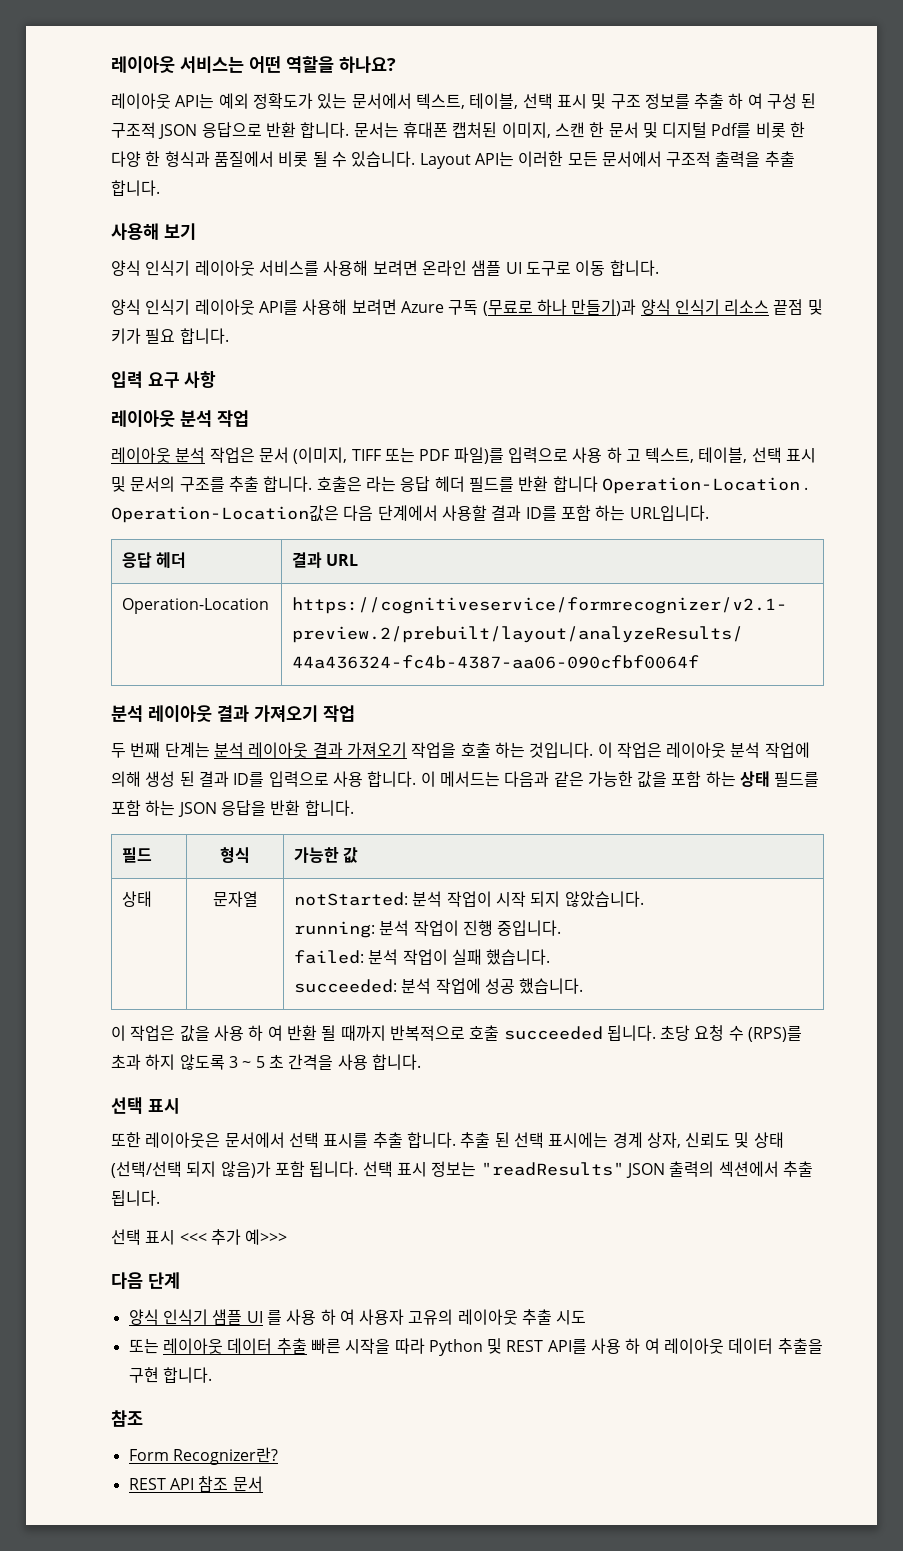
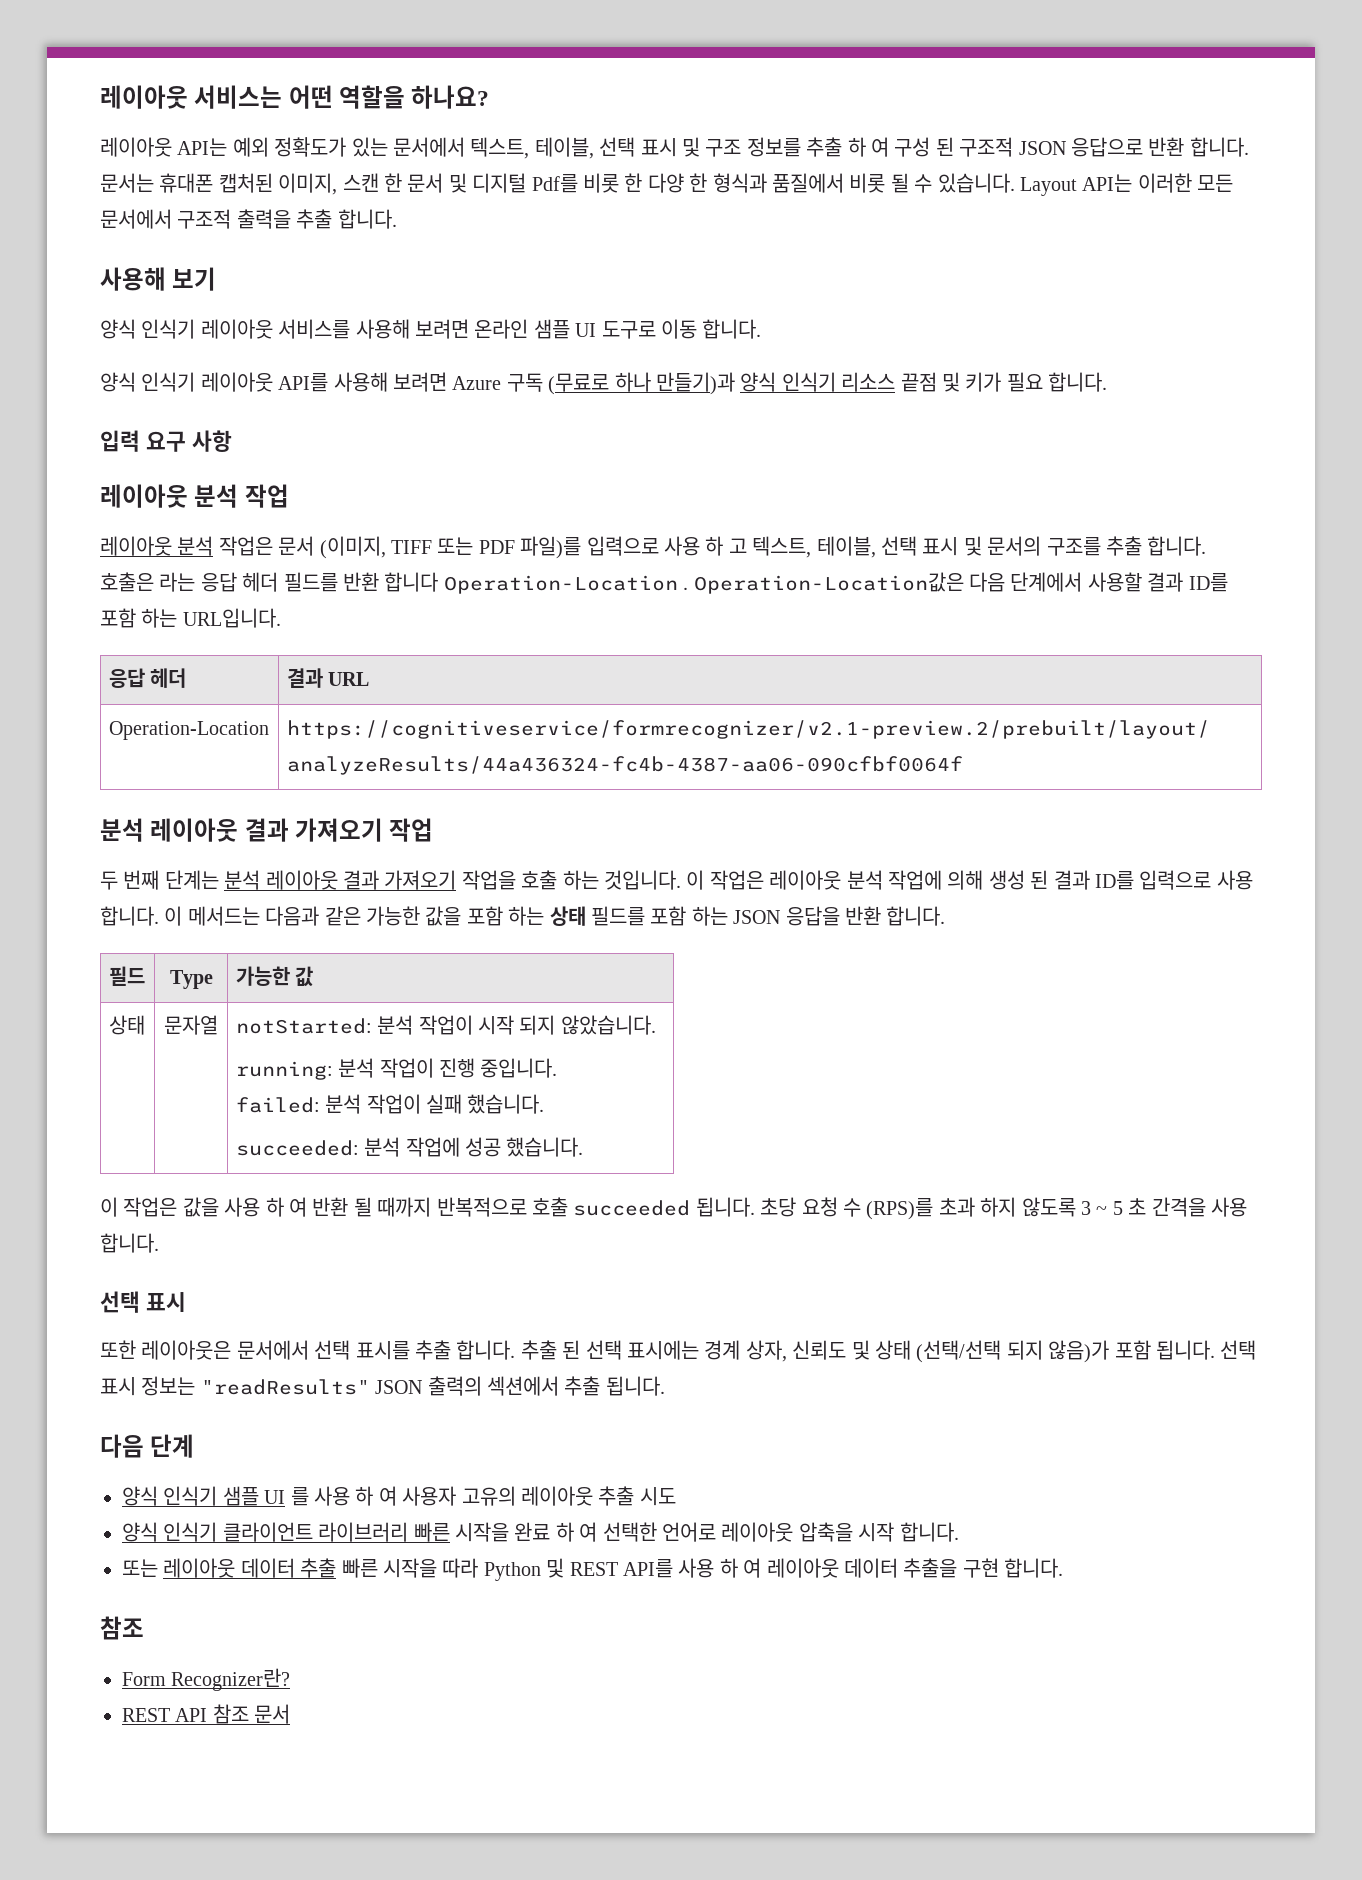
[220,847,250,863] 형식 -> [169,970,213,989] Type
[111,1229,288,1245] // 선택 표시 <<< 추가 예>>> -> (665, 1386) none
(587, 1317) none -> [122,1522,959,1542] // 양식 인식기 클라이언트 라이브러리 빠른 시작을 완료 하 여 선택한 언어로 레이아웃 압축을 시작 합니다.

